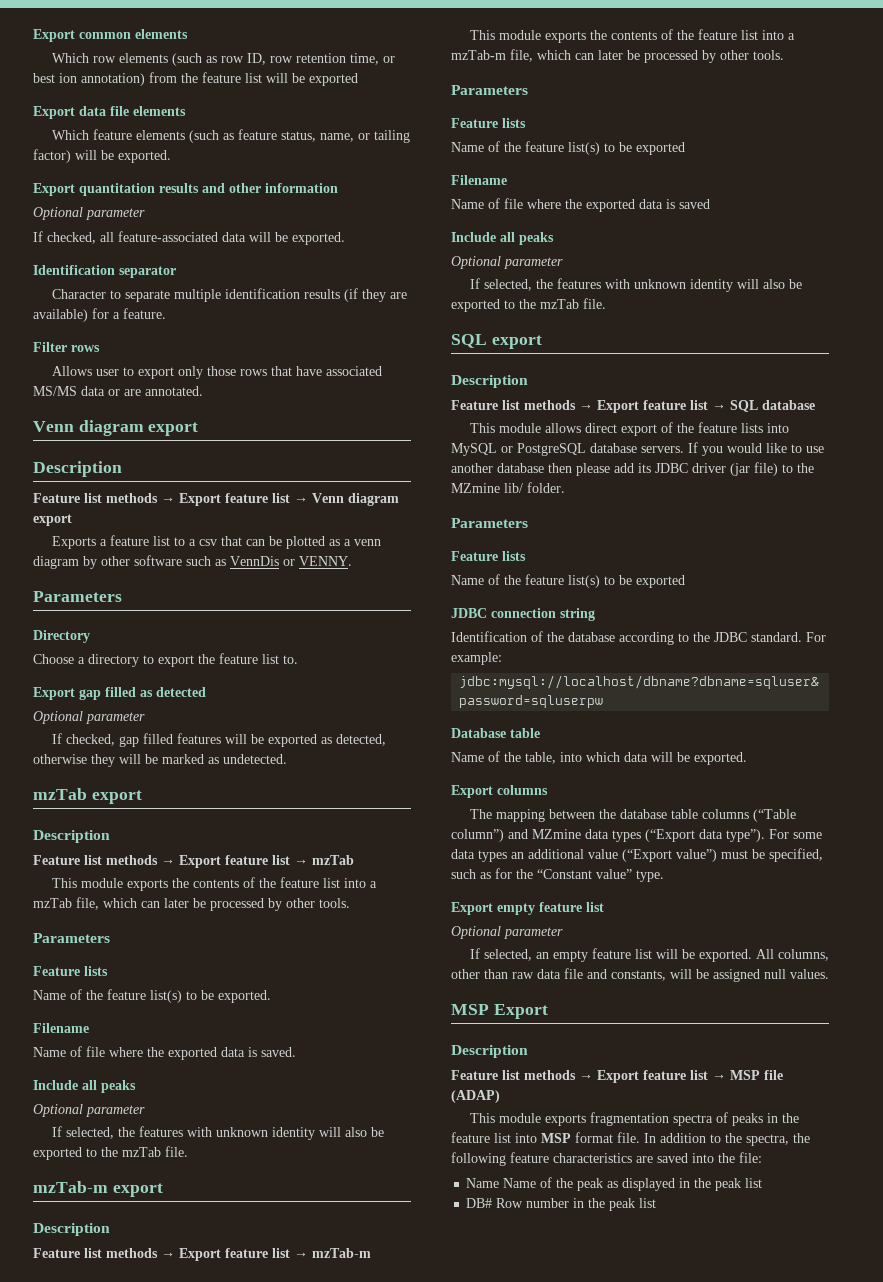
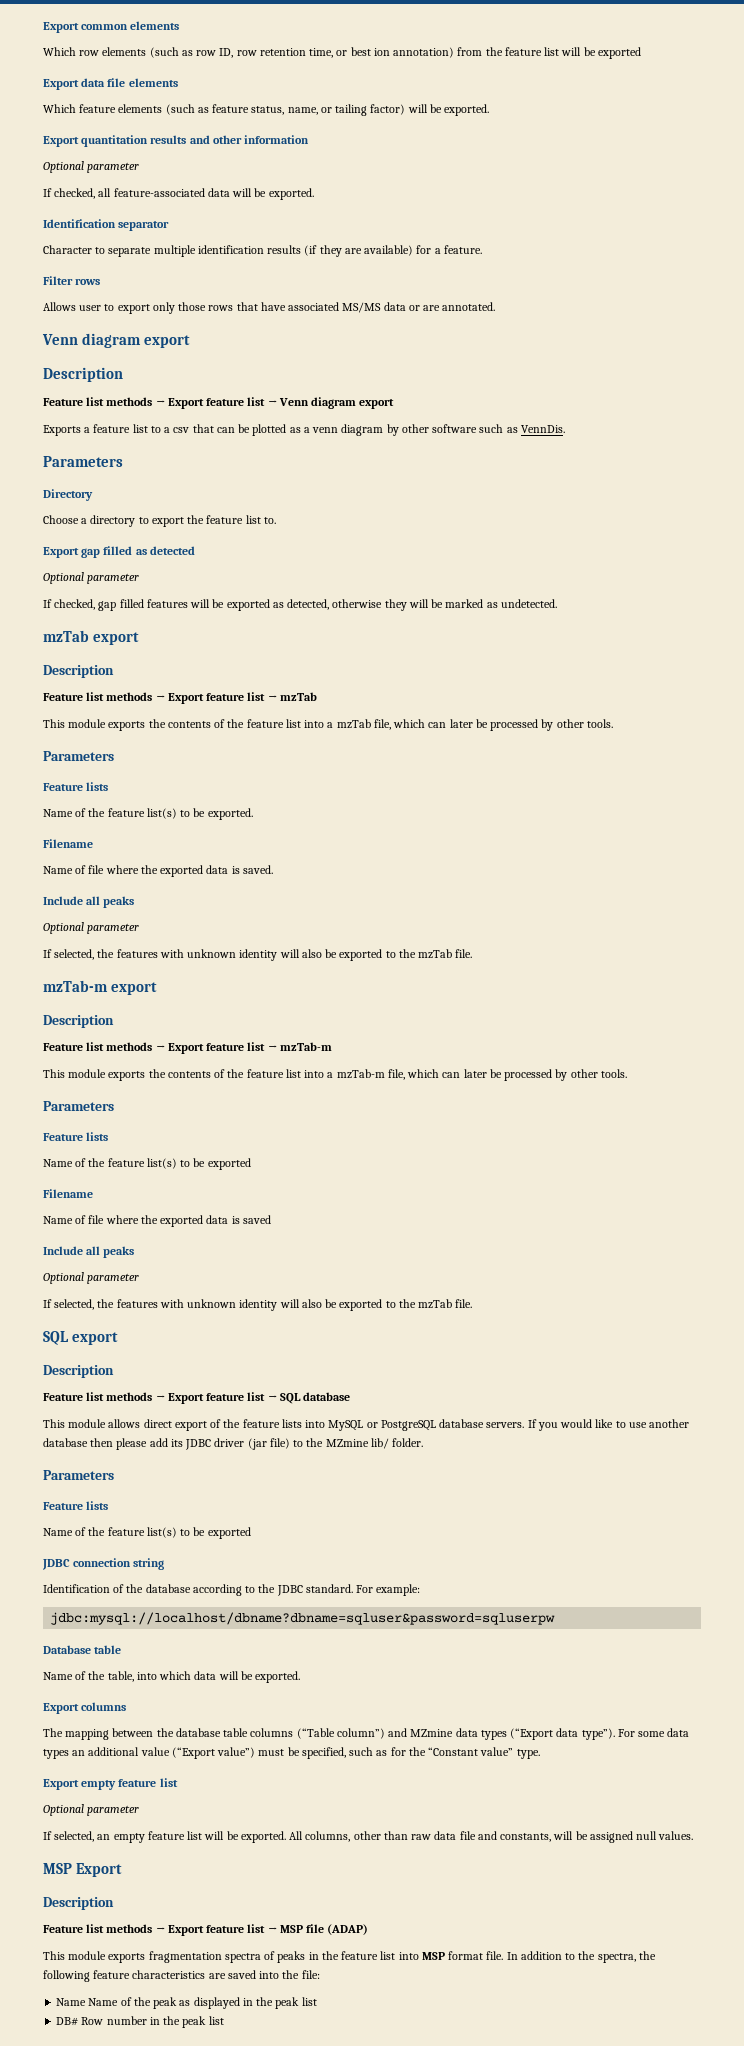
[230,556,352,566] VennDis or VENNY. -> [520,425,565,433] VennDis.

